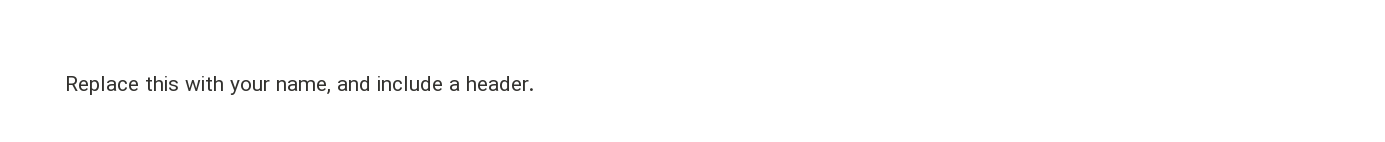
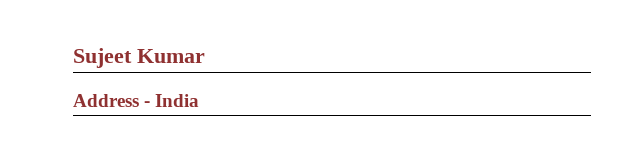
[65,76,534,95] Replace this with your name, and include a header. -> [73,48,205,68] [73,94,200,107] Sujeet Kumar // Address - India

